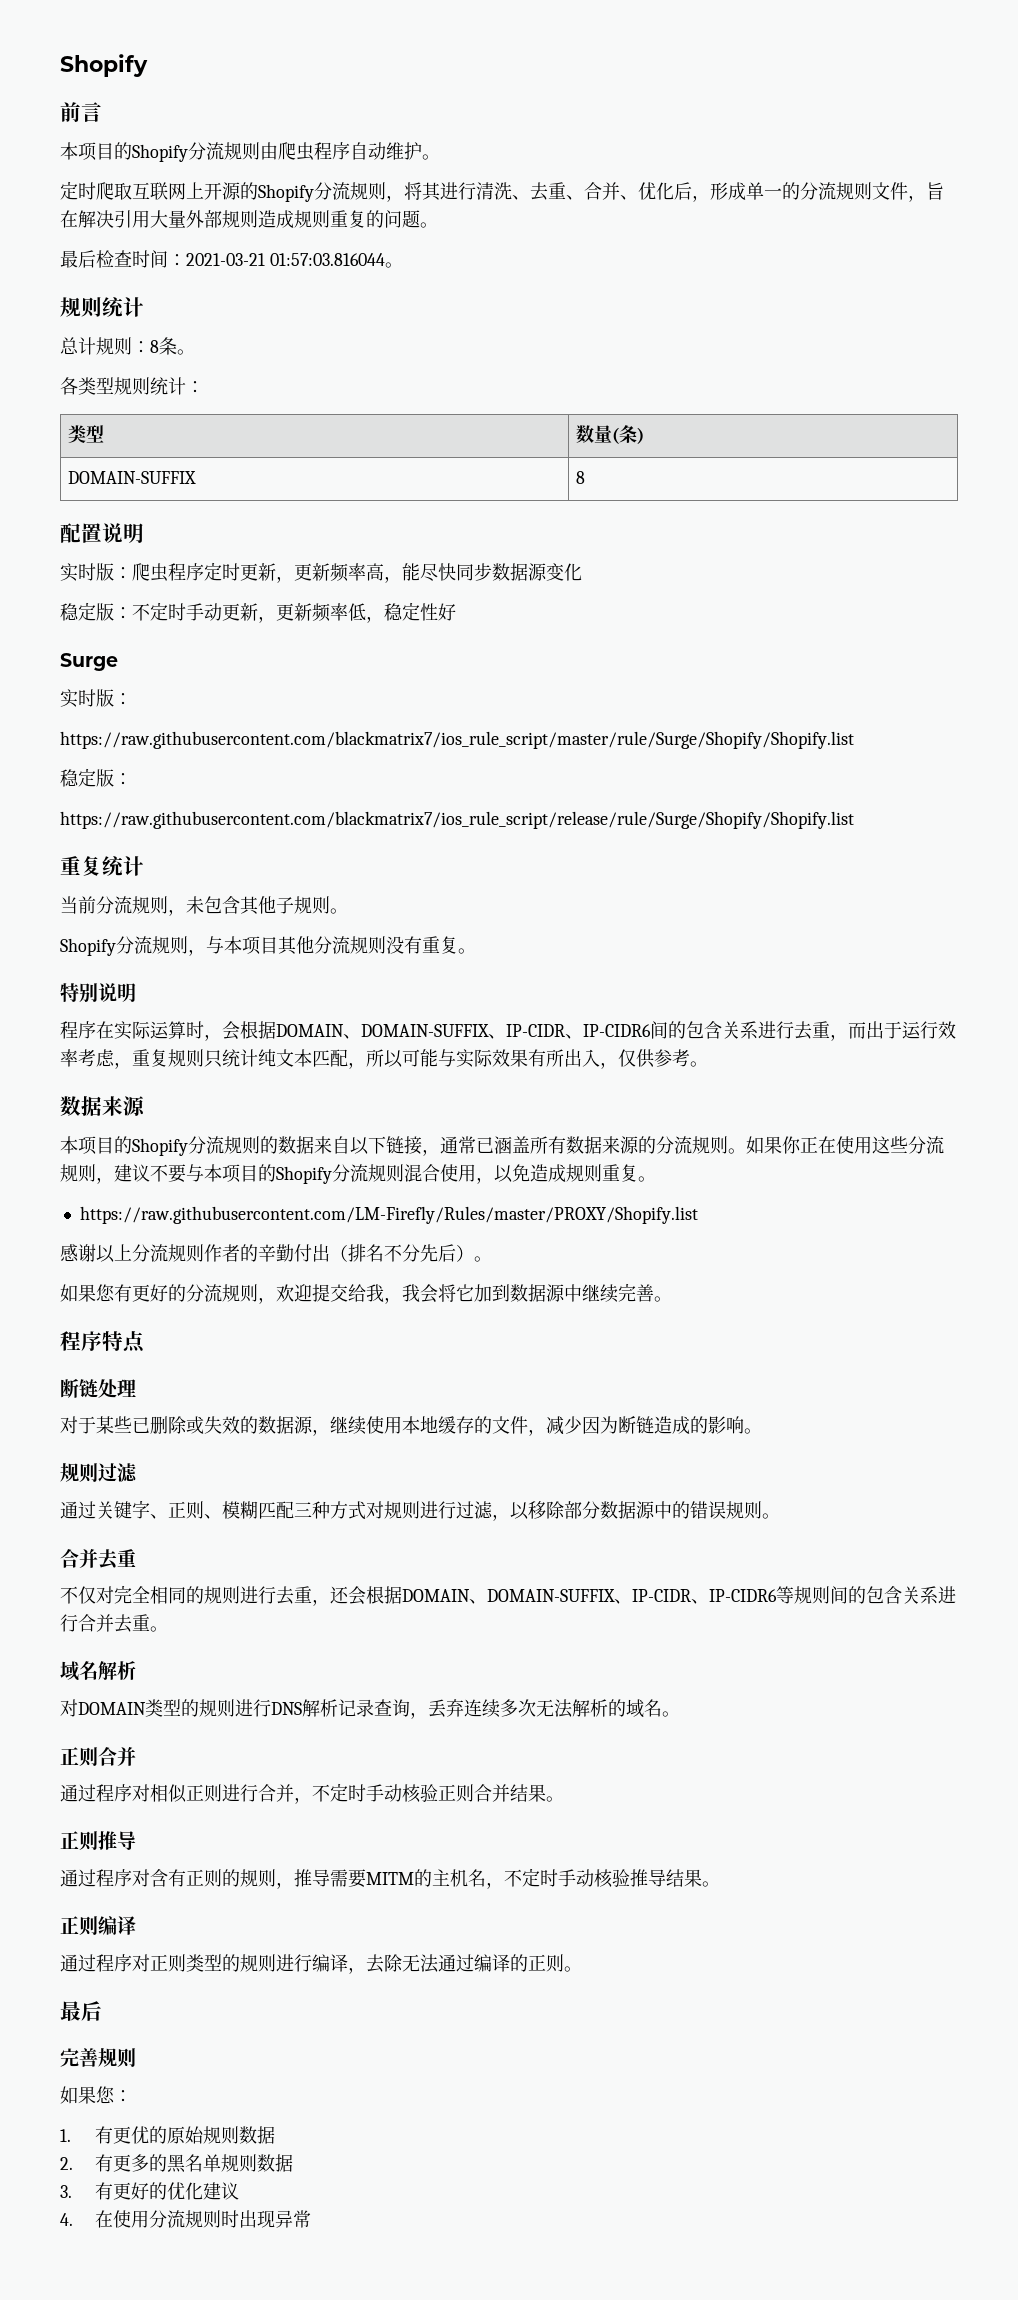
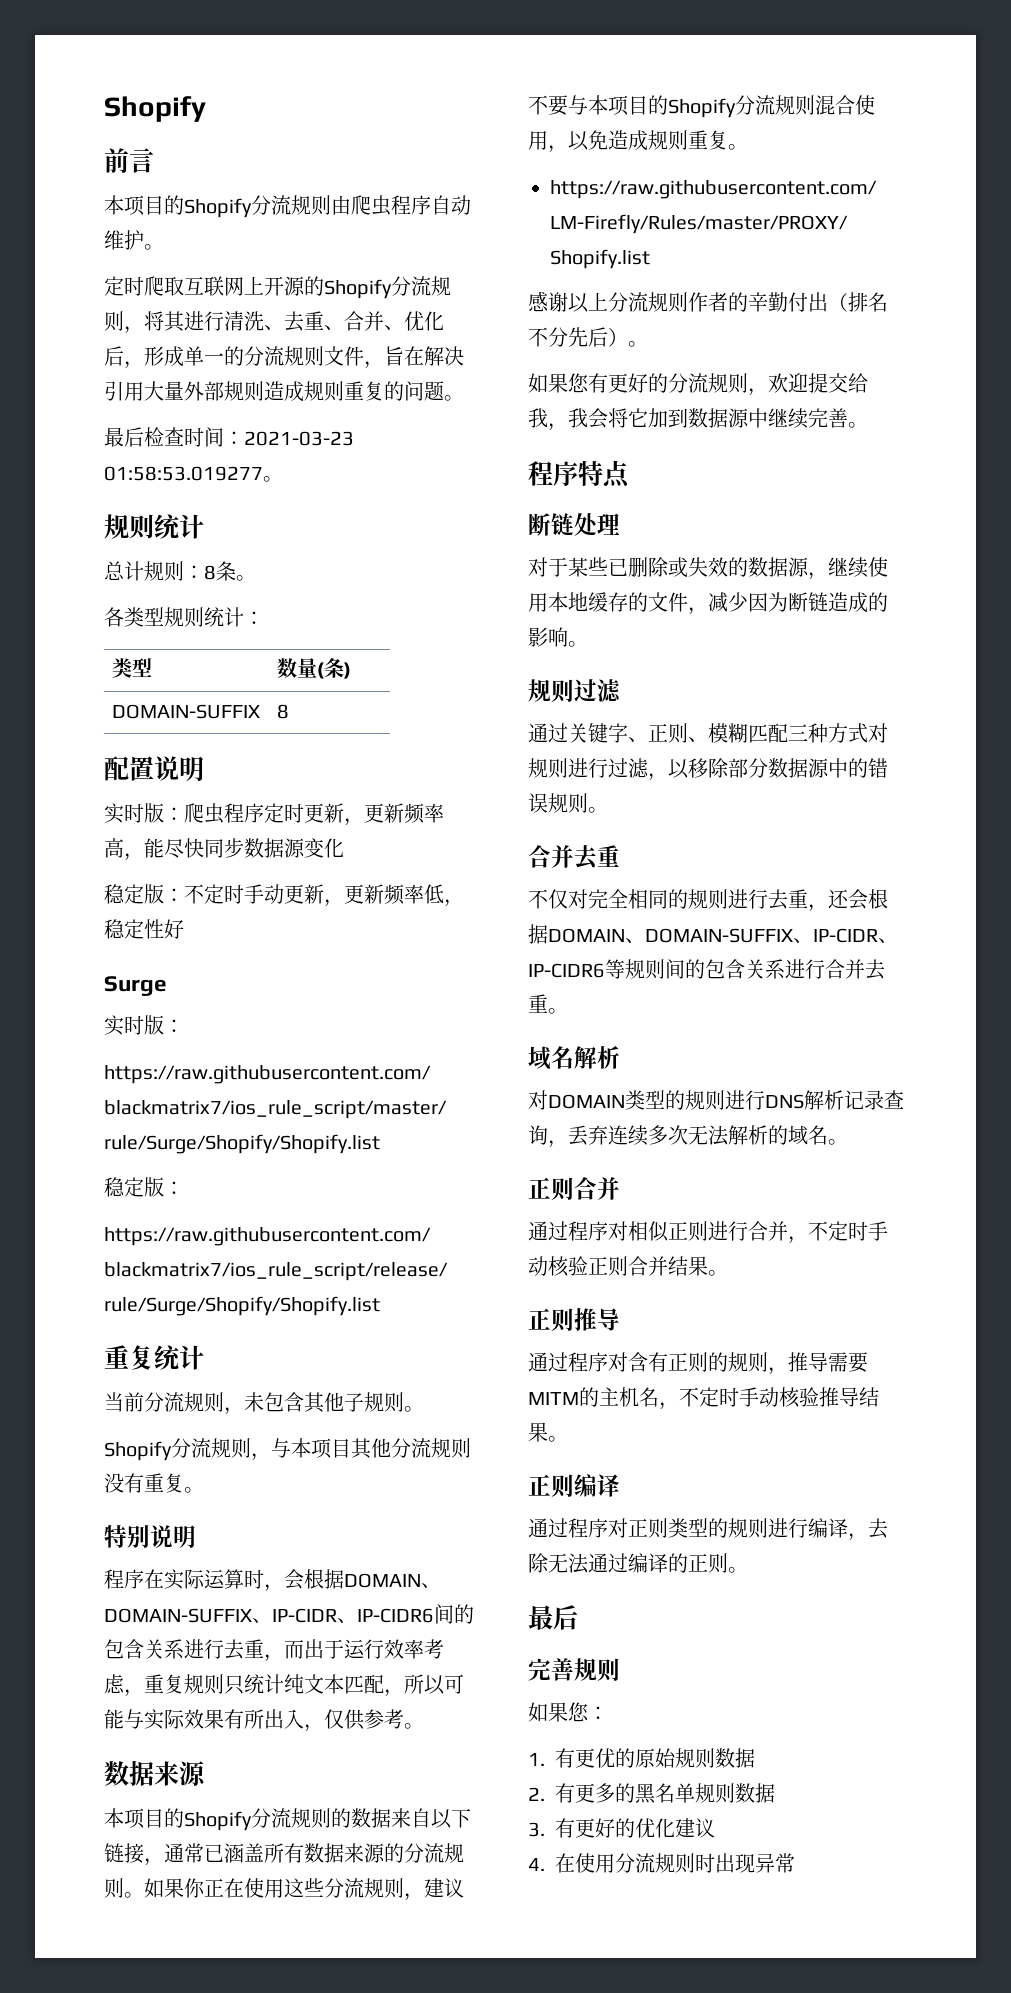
[186,253,385,266] 2021-03-21 01:57:03.816044 -> [244,431,354,446] [104,466,263,481] 2021-03-23 01:58:53.019277

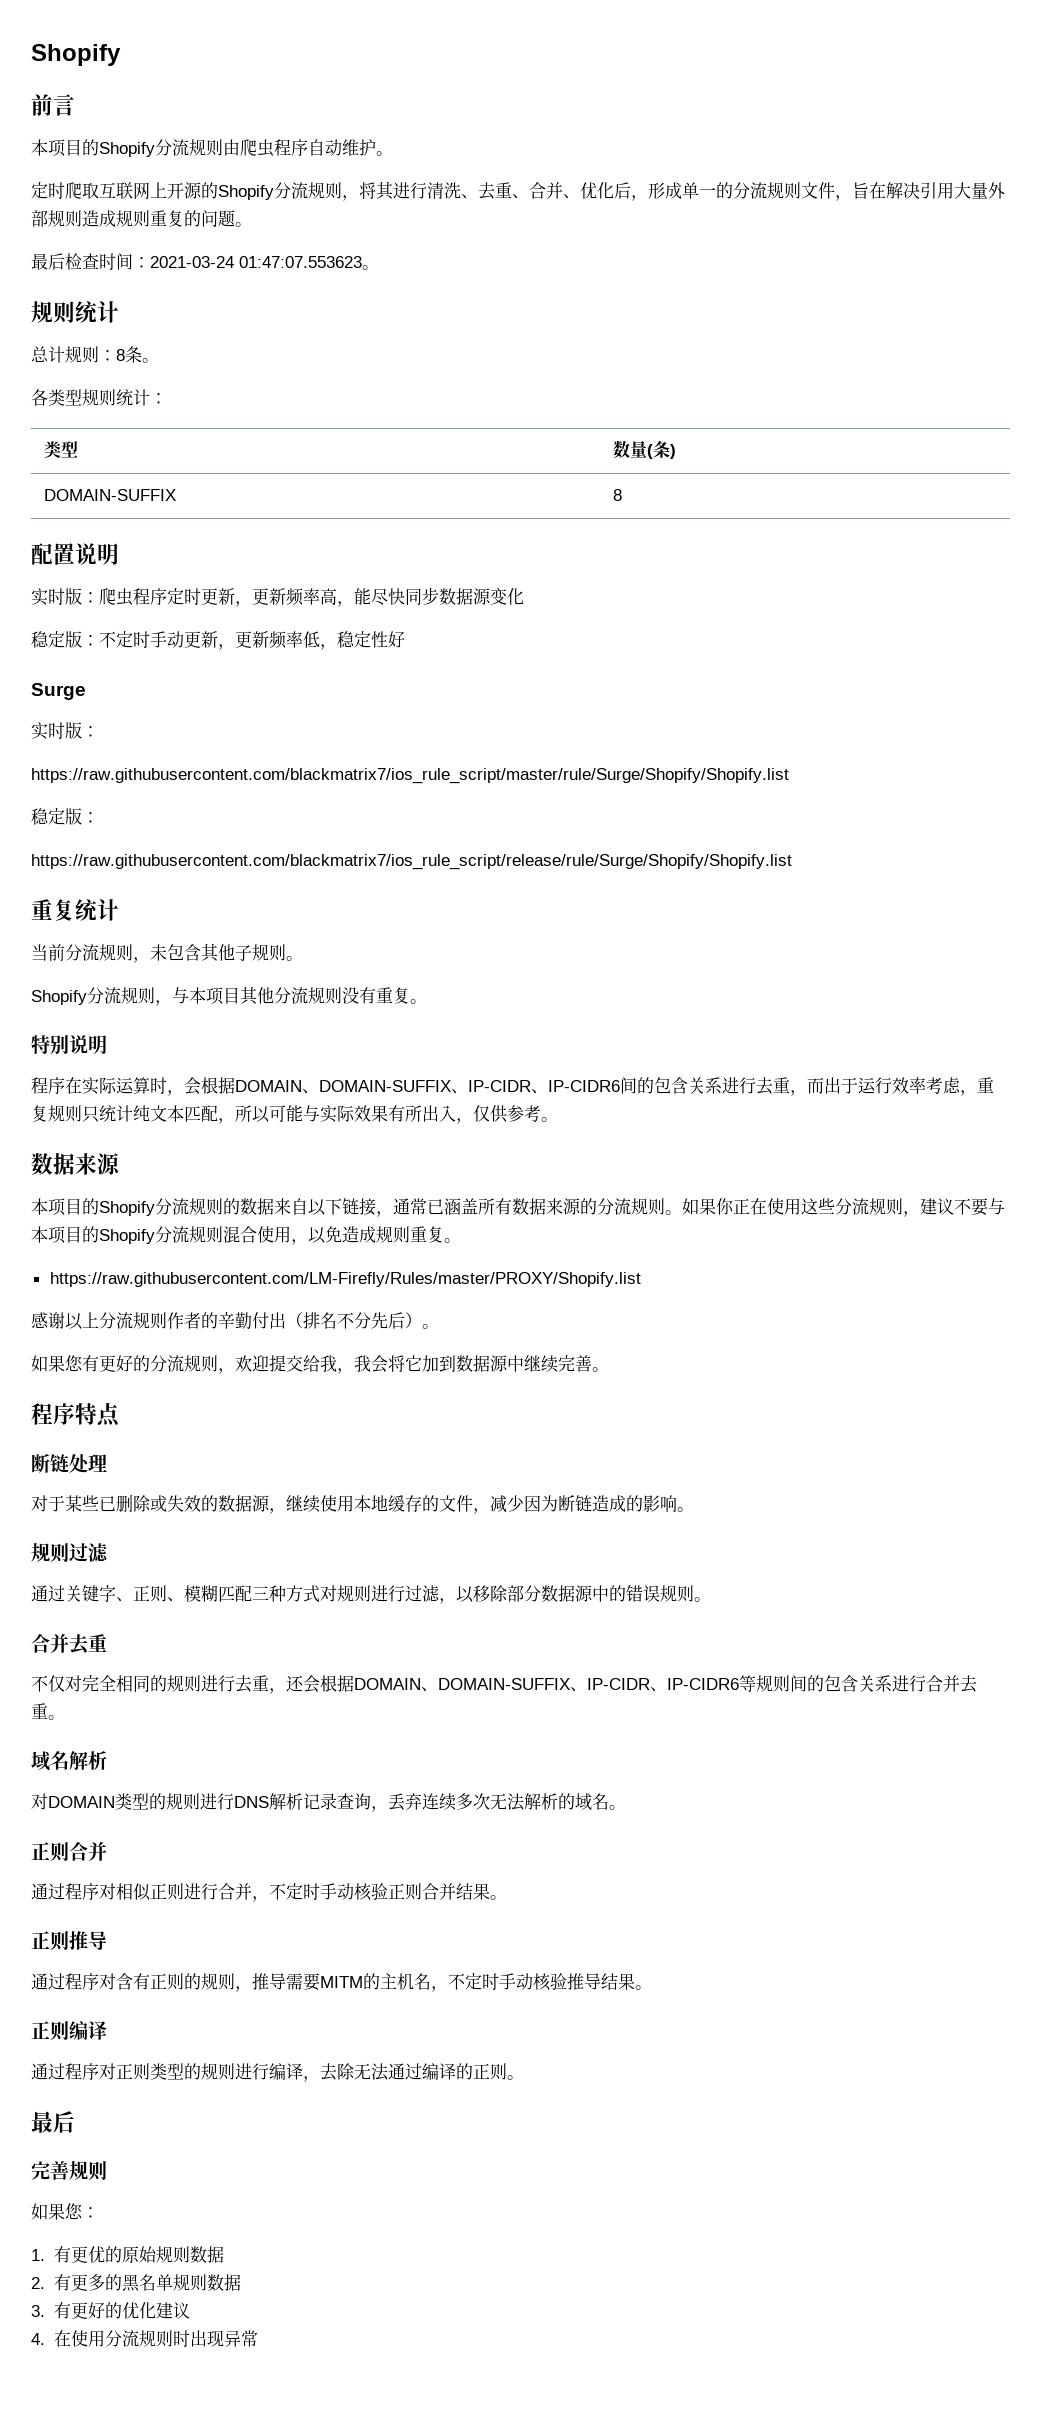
[244,431,354,446] [104,466,263,481] 2021-03-23 01:58:53.019277 -> [150,256,362,268] 2021-03-24 01:47:07.553623

